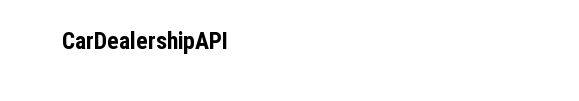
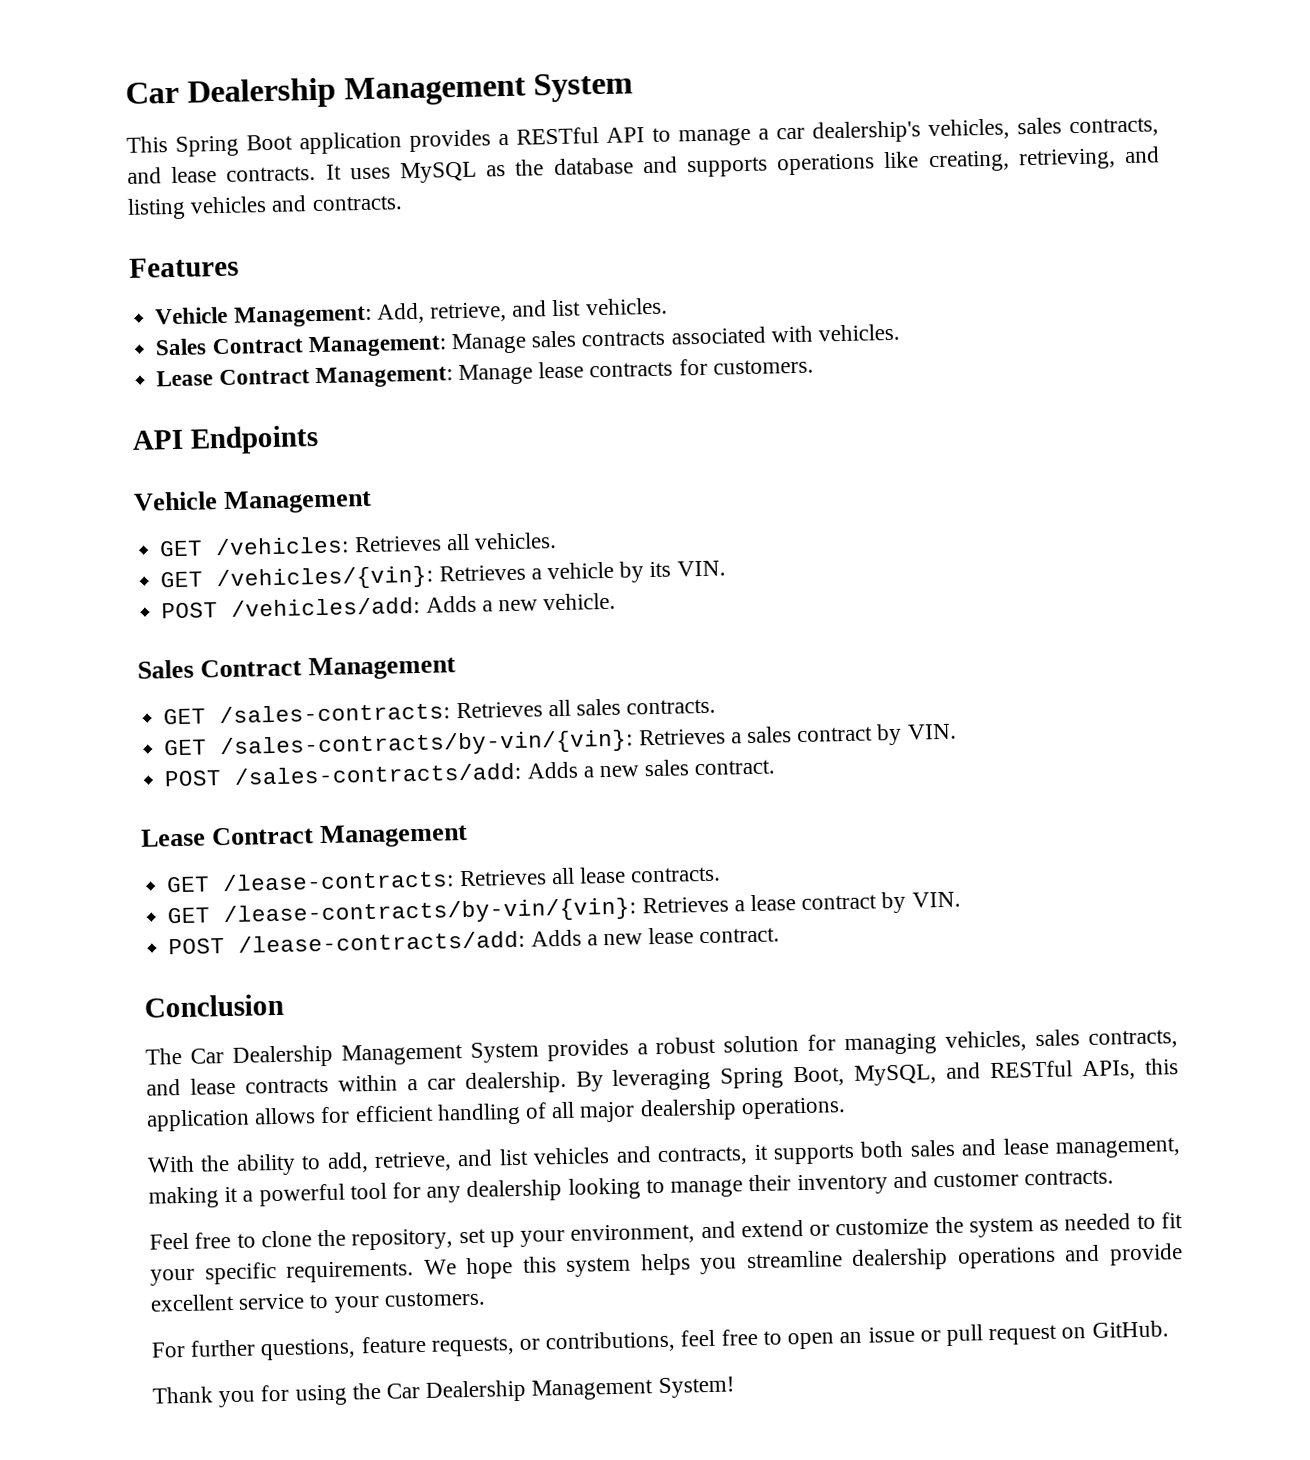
[62,31,228,54] CarDealershipAPI -> [125,72,634,110] [126,117,1159,157] [127,146,1161,184] [127,195,403,220] [129,256,239,278] [155,297,668,328] [155,323,900,358] [156,358,814,389] [132,425,319,455] [133,488,373,514] [159,532,557,557] [160,560,726,592] [161,592,617,619] [137,655,457,681] [163,698,717,725] [164,723,957,760] [164,759,776,787] [140,822,469,849] [166,866,722,893] [167,891,961,928] [168,927,781,955] [144,993,284,1018] [145,1029,1178,1068] [146,1058,1179,1096] [146,1097,846,1132] [147,1137,1181,1176] [148,1169,1115,1209] [149,1212,1184,1251] [150,1243,1183,1286] [150,1290,485,1313] [151,1320,1169,1361] [152,1376,735,1408] Car Dealership Management System // This Spring Boot application provides a RESTful API to manage a car dealership's vehicles, sales contracts, and lease contracts. It uses MySQL as the database and supports operations like creating, retrieving, and listing vehicles and contracts. // Features // Vehicle Management: Add, retrieve, and list vehicles. // Sales Contract Management: Manage sales contracts associated with vehicles. // Lease Contract Management: Manage lease contracts for customers. // API Endpoints // Vehicle Management // GET /vehicles: Retrieves all vehicles. // GET /vehicles/{vin}: Retrieves a vehicle by its VIN. // POST /vehicles/add: Adds a new vehicle. // Sales Contract Management // GET /sales-contracts: Retrieves all sales contracts. // GET /sales-contracts/by-vin/{vin}: Retrieves a sales contract by VIN. // POST /sales-contracts/add: Adds a new sales contract. // Lease Contract Management // GET /lease-contracts: Retrieves all lease contracts. // GET /lease-contracts/by-vin/{vin}: Retrieves a lease contract by VIN. // POST /lease-contracts/add: Adds a new lease contract. // Conclusion // The Car Dealership Management System provides a robust solution for managing vehicles, sales contracts, and lease contracts within a car dealership. By leveraging Spring Boot, MySQL, and RESTful APIs, this application allows for efficient handling of all major dealership operations. // With the ability to add, retrieve, and list vehicles and contracts, it supports both sales and lease management, making it a powerful tool for any dealership looking to manage their inventory and customer contracts. // Feel free to clone the repository, set up your environment, and extend or customize the system as needed to fit your specific requirements. We hope this system helps you streamline dealership operations and provide excellent service to your customers. // For further questions, feature requests, or contributions, feel free to open an issue or pull request on GitHub. // Thank you for using the Car Dealership Management System!

